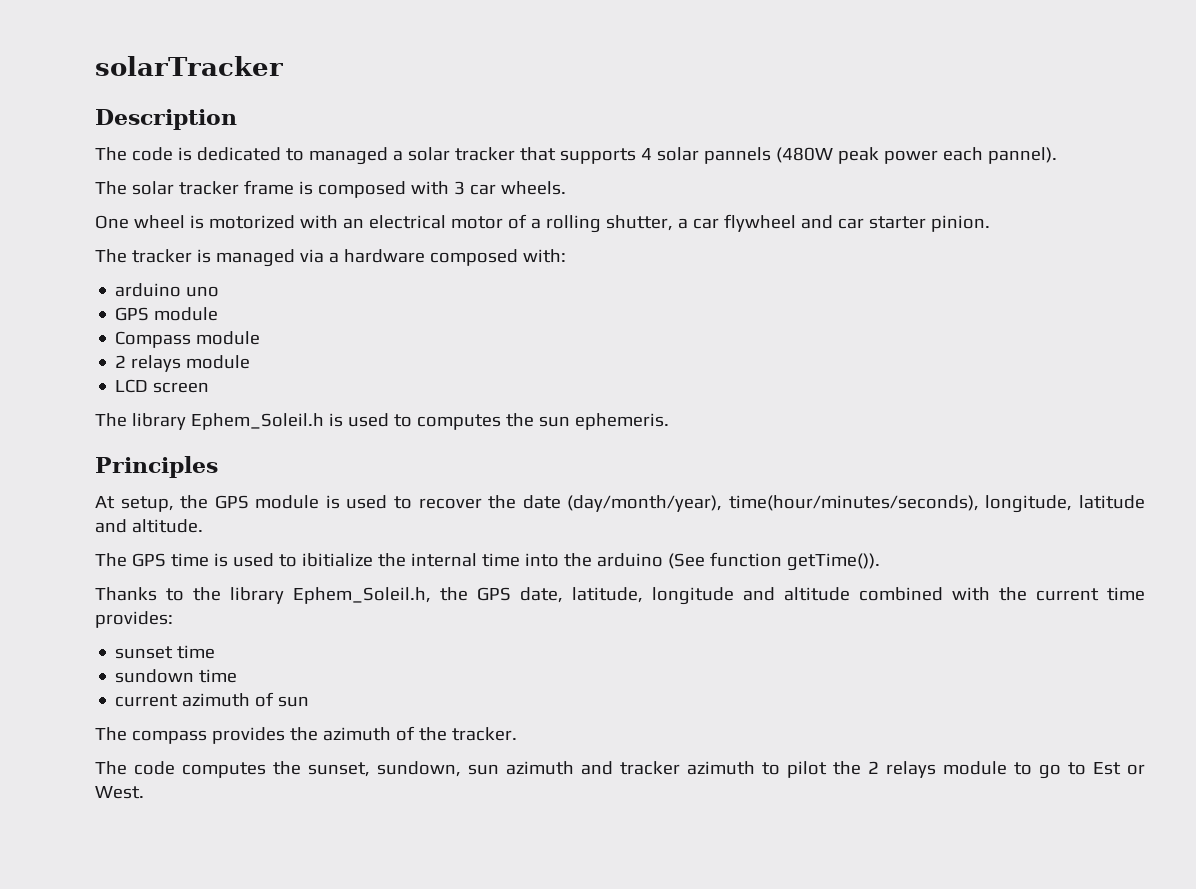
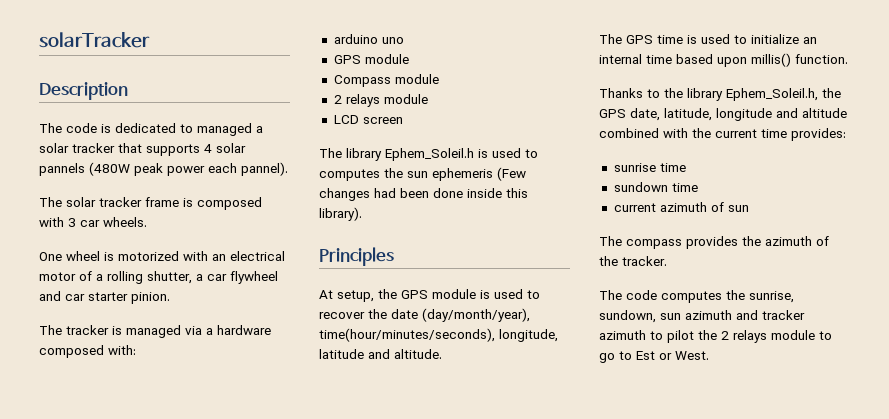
[574,413,669,430] ephemeris. -> [432,167,526,181] [319,188,528,201] [319,207,362,221] ephemeris (Few changes had been done inside this library).
[301,552,880,571] ibitialize the internal time into the arduino (See function getTime()). -> [751,34,817,44] [599,53,848,67] initialize an internal time based upon millis() function.
[115,646,174,659] sunset -> [613,163,656,172] sunrise
[308,762,370,777] sunset, -> [749,291,794,303] sunrise,

